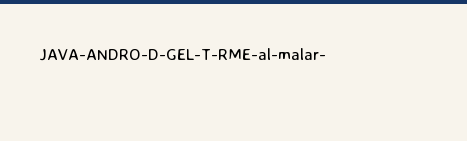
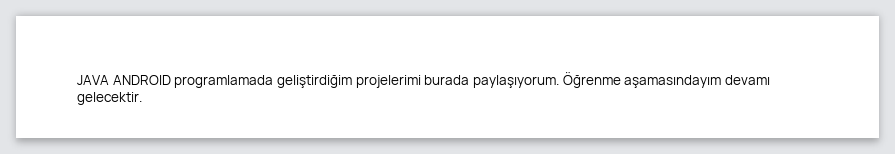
[39,48,326,61] JAVA-ANDRO-D-GEL-T-RME-al-malar- -> [77,72,770,88] [77,92,142,105] JAVA ANDROID programlamada geliştirdiğim projelerimi burada paylaşıyorum. Öğrenme aşamasındayım devamı gelecektir.

